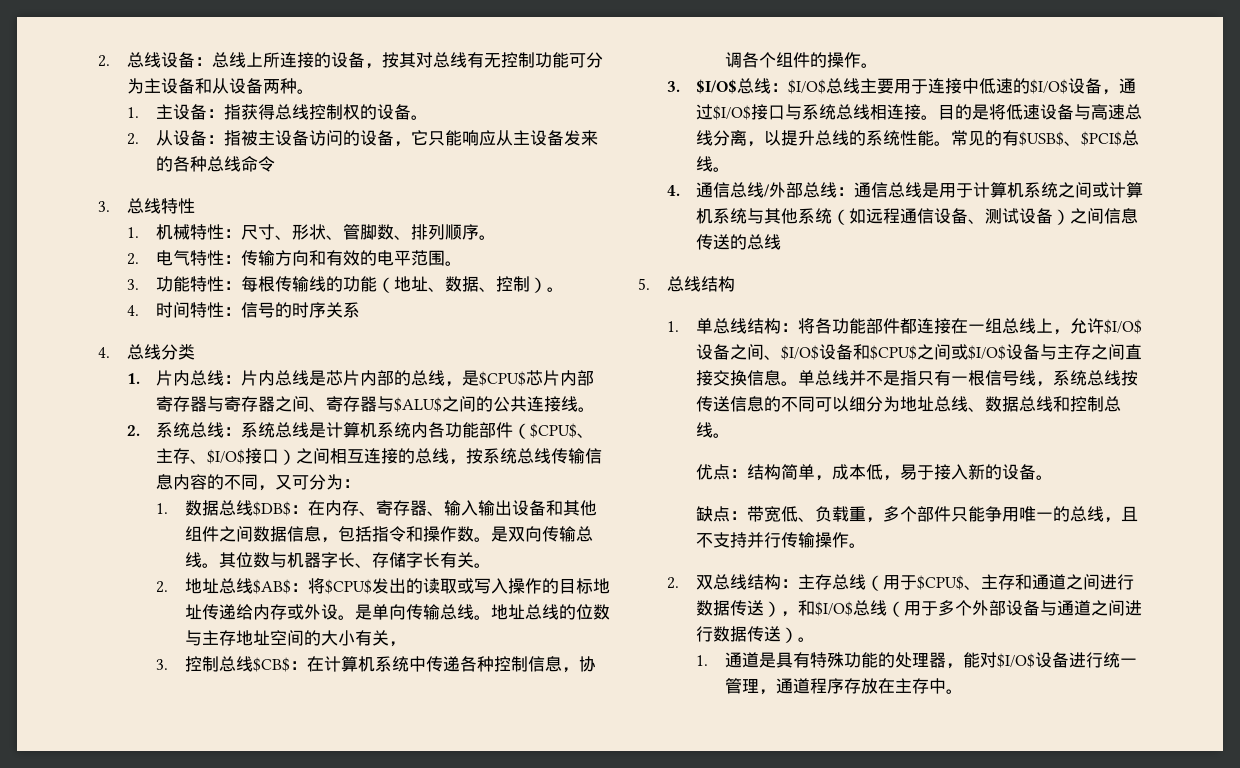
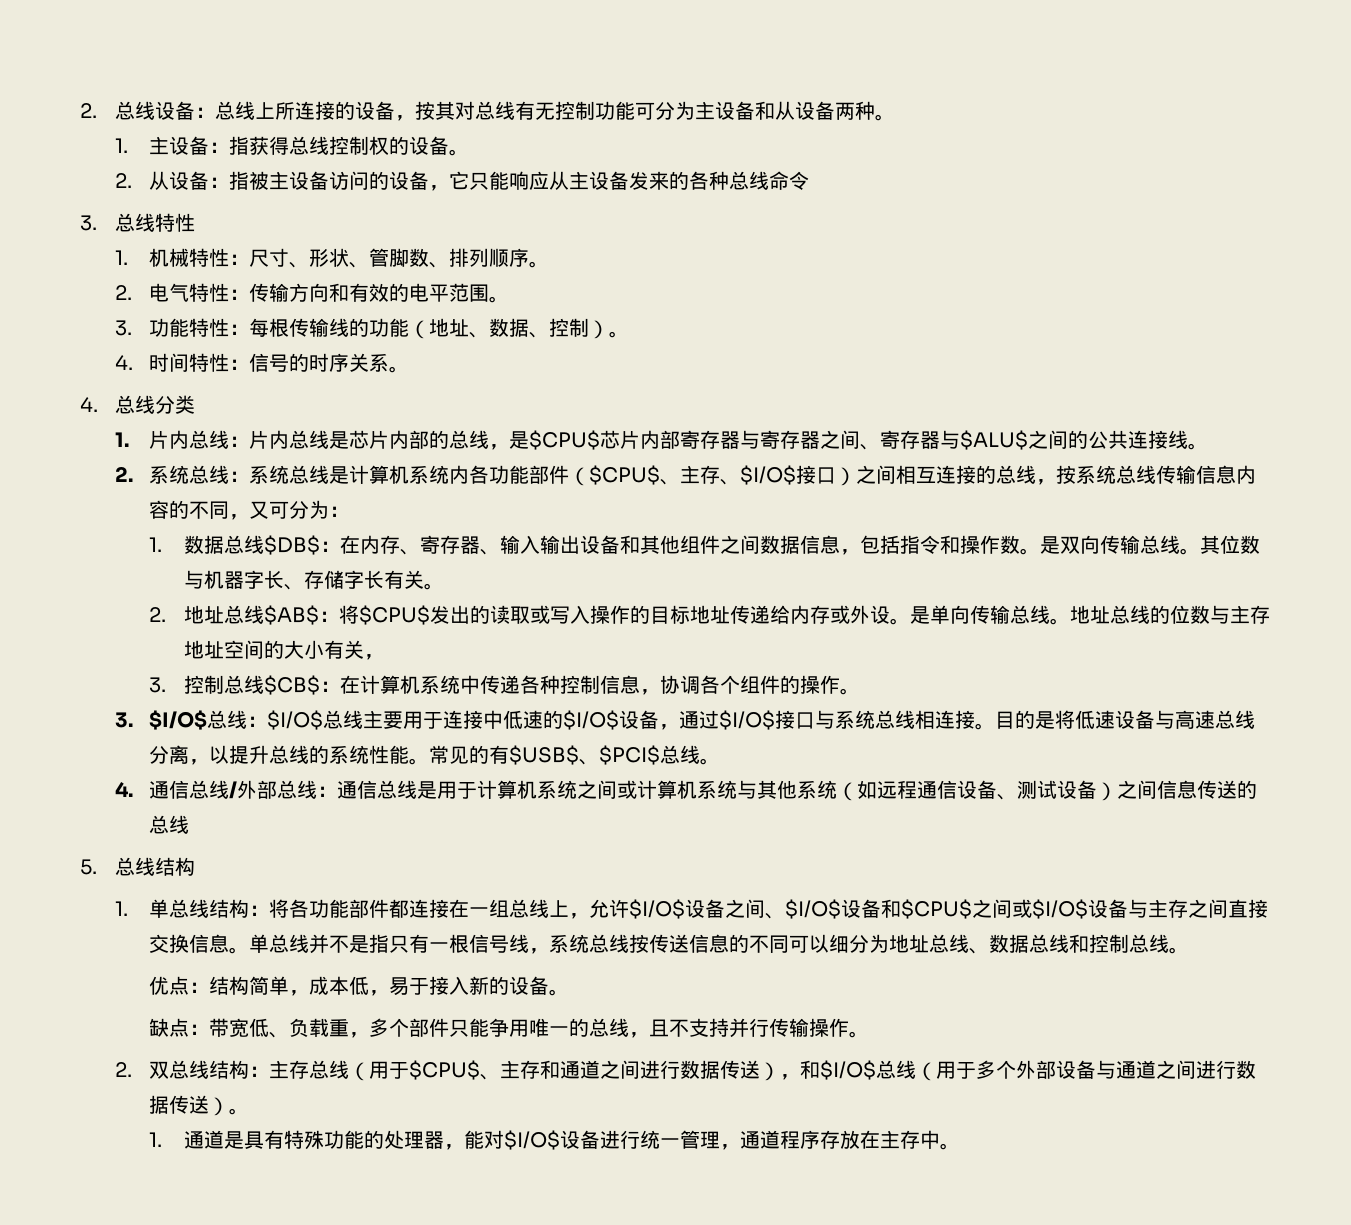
(360, 310) none -> [389,366,410,373] 。

